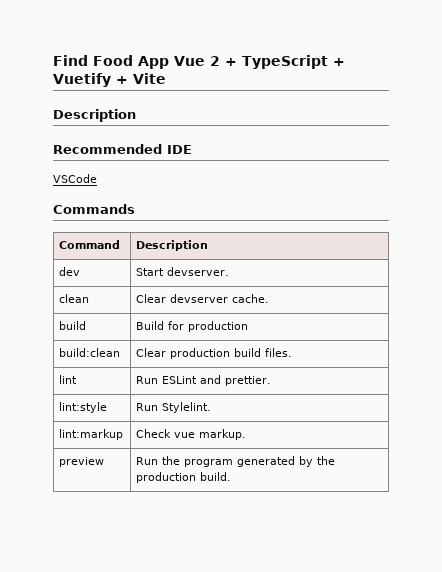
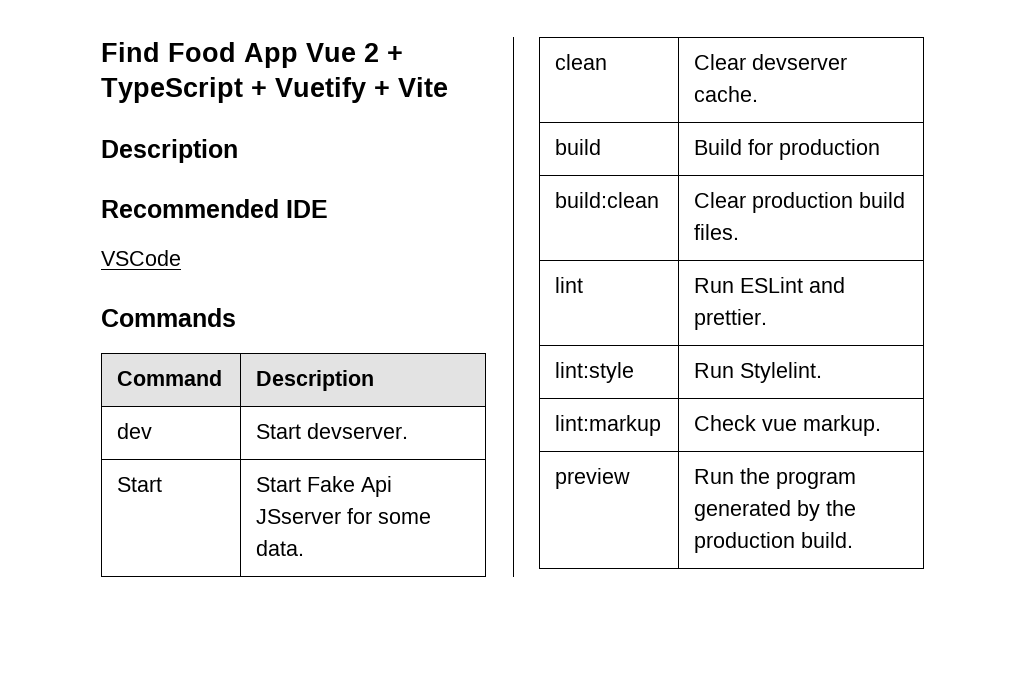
(230, 271) none -> [117,477,163,492] [256,476,393,497] [256,508,432,524] [256,540,305,556] // Start | Start Fake Api JSserver for some data.

